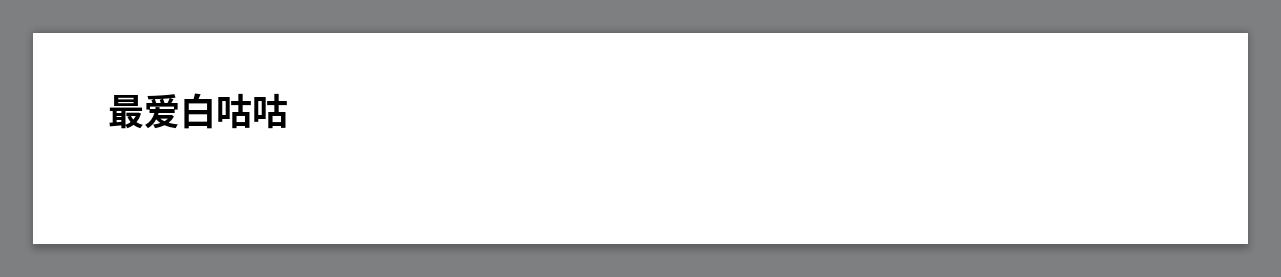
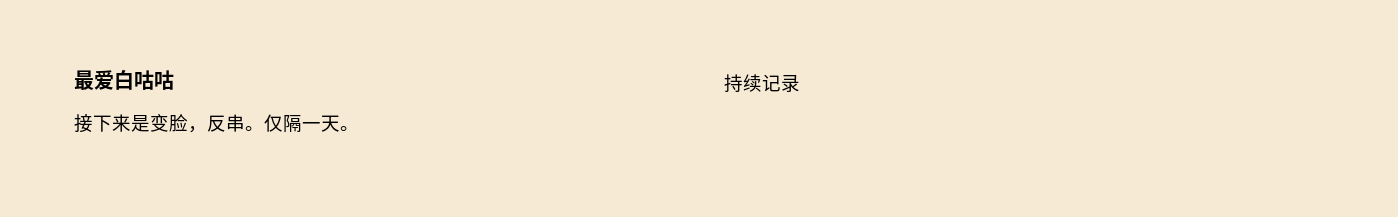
(288, 111) none -> [74,114,359,133] [724,74,800,93] // 接下来是变脸，反串。仅隔一天。 // 持续记录

